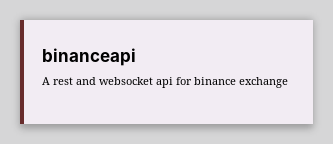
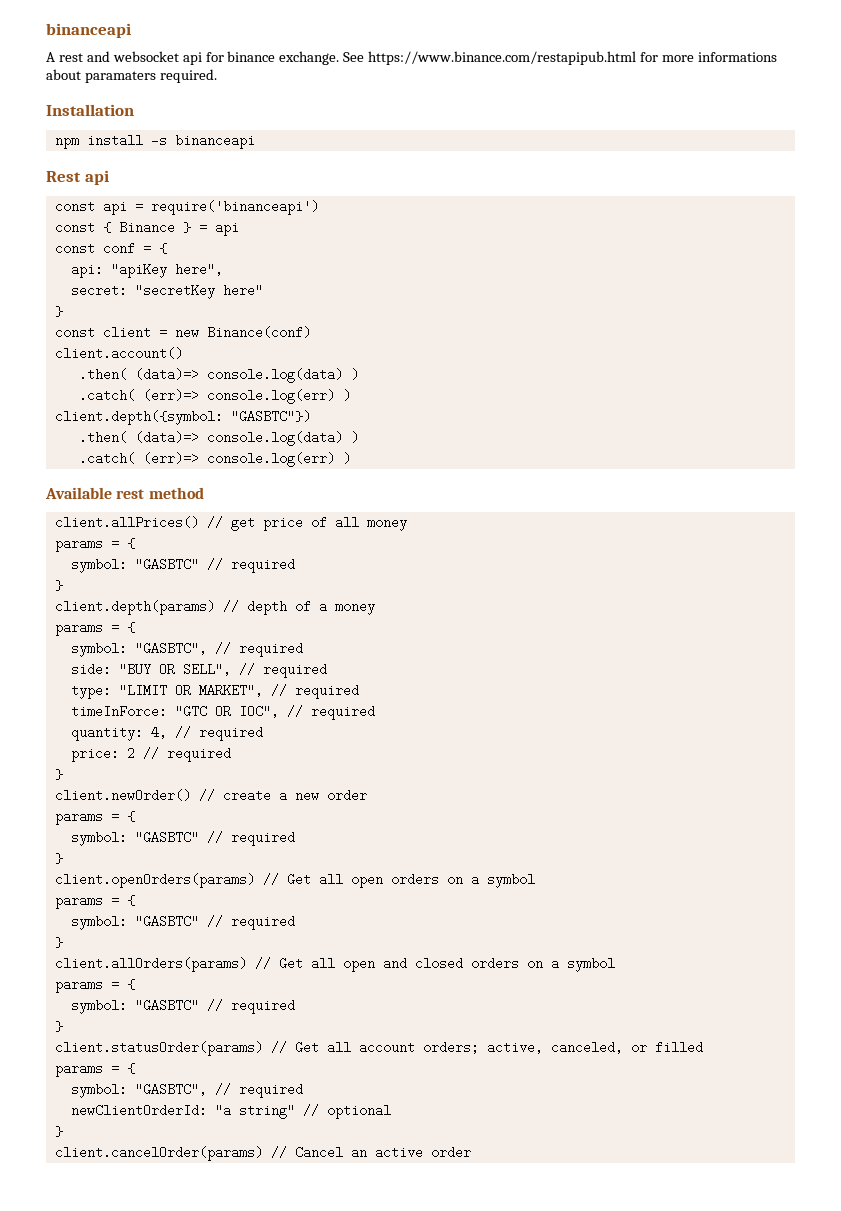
[239,77,288,88] exchange -> [279,51,777,65] [46,69,217,83] [46,104,134,116] [54,134,255,149] [46,170,109,185] [54,200,319,215] [54,221,239,236] [54,242,167,255] [70,263,223,278] [70,284,263,299] [54,306,63,317] [54,326,311,339] [54,347,183,360] [78,368,359,383] [78,389,351,404] [54,410,311,425] [78,431,359,446] [78,452,351,467] [45,487,204,499] [54,516,407,531] [54,537,135,552] [70,558,295,573] [54,580,63,591] [54,600,375,615] [54,621,135,636] [70,642,303,657] [70,663,327,678] [70,684,359,699] [70,705,375,720] [70,726,263,741] [70,747,231,762] [54,769,63,780] [54,789,367,802] [54,810,135,825] [70,831,295,846] [54,853,63,864] [54,873,535,888] [54,894,135,909] [70,915,295,930] [54,937,63,948] [54,957,615,972] [54,978,135,993] [70,999,295,1014] [54,1021,63,1032] [54,1041,703,1056] [54,1062,135,1077] [70,1083,303,1098] [70,1104,391,1119] [54,1126,63,1137] [54,1146,471,1161] exchange. See https://www.binance.com/restapipub.html for more informations about paramaters required. // Installation // npm install -s binanceapi // Rest api // const api = require('binanceapi') // const { Binance } = api // const conf = { // api: "apiKey here", // secret: "secretKey here" // } // const client = new Binance(conf) // client.account() // .then( (data)=> console.log(data) ) // .catch( (err)=> console.log(err) ) // client.depth({symbol: "GASBTC"}) // .then( (data)=> console.log(data) ) // .catch( (err)=> console.log(err) ) // Available rest method // client.allPrices() // get price of all money // params = { // symbol: "GASBTC" // required // } // client.depth(params) // depth of a money // params = { // symbol: "GASBTC", // required // side: "BUY OR SELL", // required // type: "LIMIT OR MARKET", // required // timeInForce: "GTC OR IOC", // required // quantity: 4, // required // price: 2 // required // } // client.newOrder() // create a new order // params = { // symbol: "GASBTC" // required // } // client.openOrders(params) // Get all open orders on a symbol // params = { // symbol: "GASBTC" // required // } // client.allOrders(params) // Get all open and closed orders on a symbol // params = { // symbol: "GASBTC" // required // } // client.statusOrder(params) // Get all account orders; active, canceled, or filled // params = { // symbol: "GASBTC", // required // newClientOrderId: "a string" // optional // } // client.cancelOrder(params) // Cancel an active order

